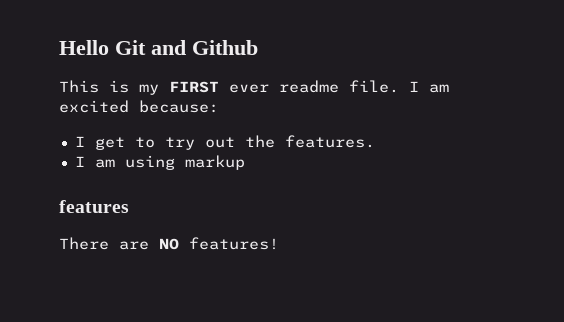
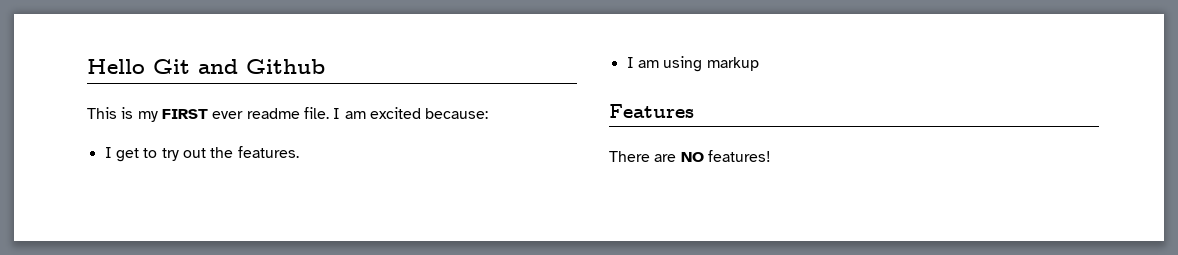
[59,200,129,213] features -> [609,104,694,118] Features

